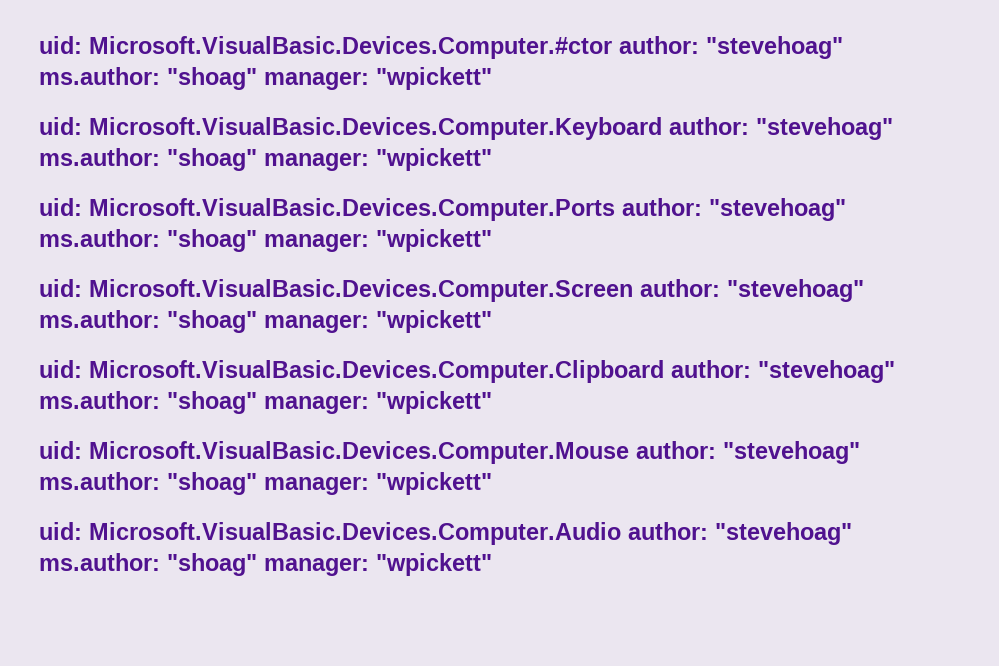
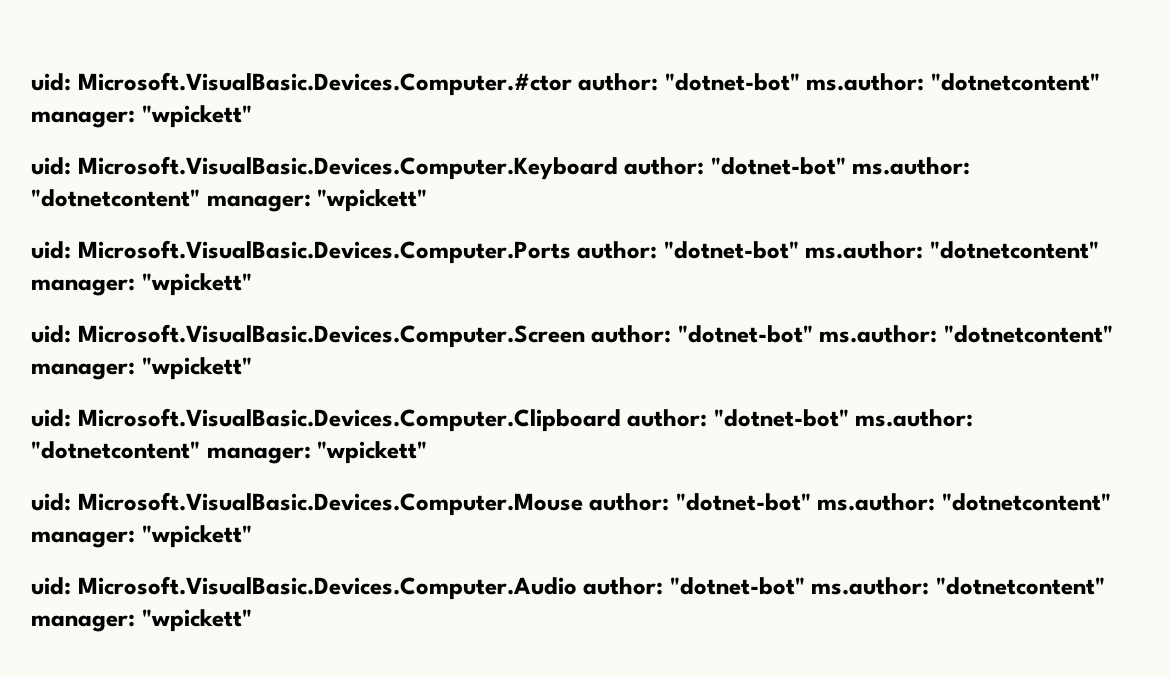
[706,36,843,59] [39,67,257,90] "stevehoag" ms.author: "shoag" -> [664,73,1101,91] "dotnet-bot" ms.author: "dotnetcontent"
[756,117,893,140] [39,148,257,171] "stevehoag" ms.author: "shoag" -> [710,157,971,175] [31,189,200,207] "dotnet-bot" ms.author: "dotnetcontent"
[709,198,846,221] [39,229,257,252] "stevehoag" ms.author: "shoag" -> [663,241,1100,259] "dotnet-bot" ms.author: "dotnetcontent"
[727,279,864,302] [39,310,257,333] "stevehoag" ms.author: "shoag" -> [677,325,1114,343] "dotnet-bot" ms.author: "dotnetcontent"
[758,360,895,383] [39,391,257,414] "stevehoag" ms.author: "shoag" -> [713,409,974,427] [31,441,200,459] "dotnet-bot" ms.author: "dotnetcontent"
[723,441,860,464] [39,472,257,495] "stevehoag" ms.author: "shoag" -> [675,493,1112,511] "dotnet-bot" ms.author: "dotnetcontent"
[715,522,852,545] [39,553,257,576] "stevehoag" ms.author: "shoag" -> [669,577,1106,595] "dotnet-bot" ms.author: "dotnetcontent"

